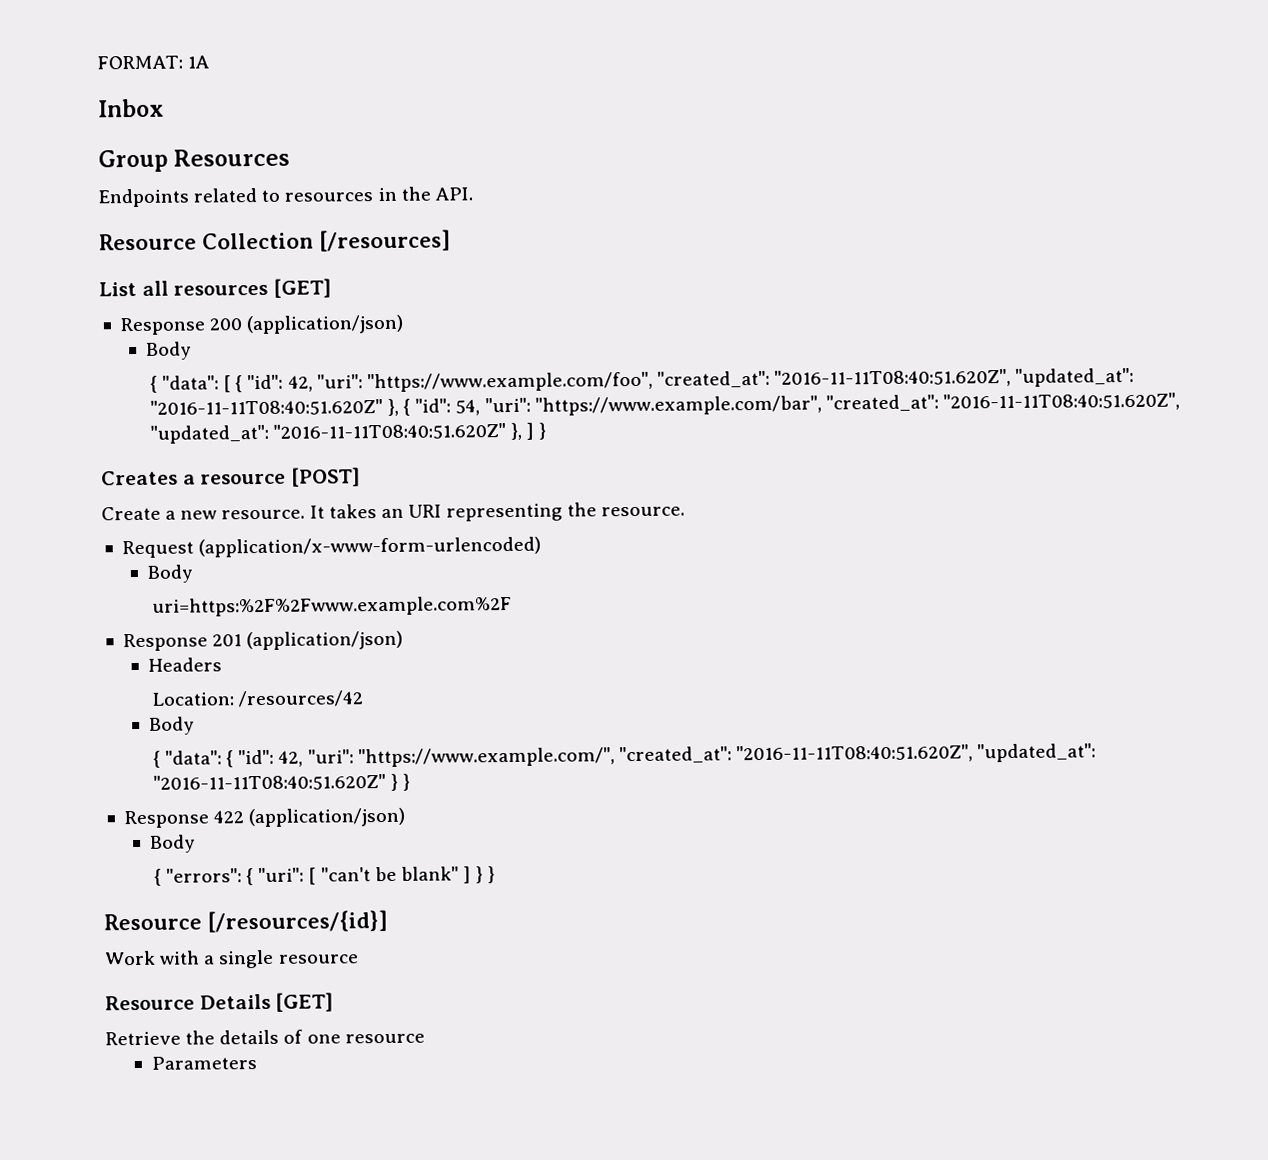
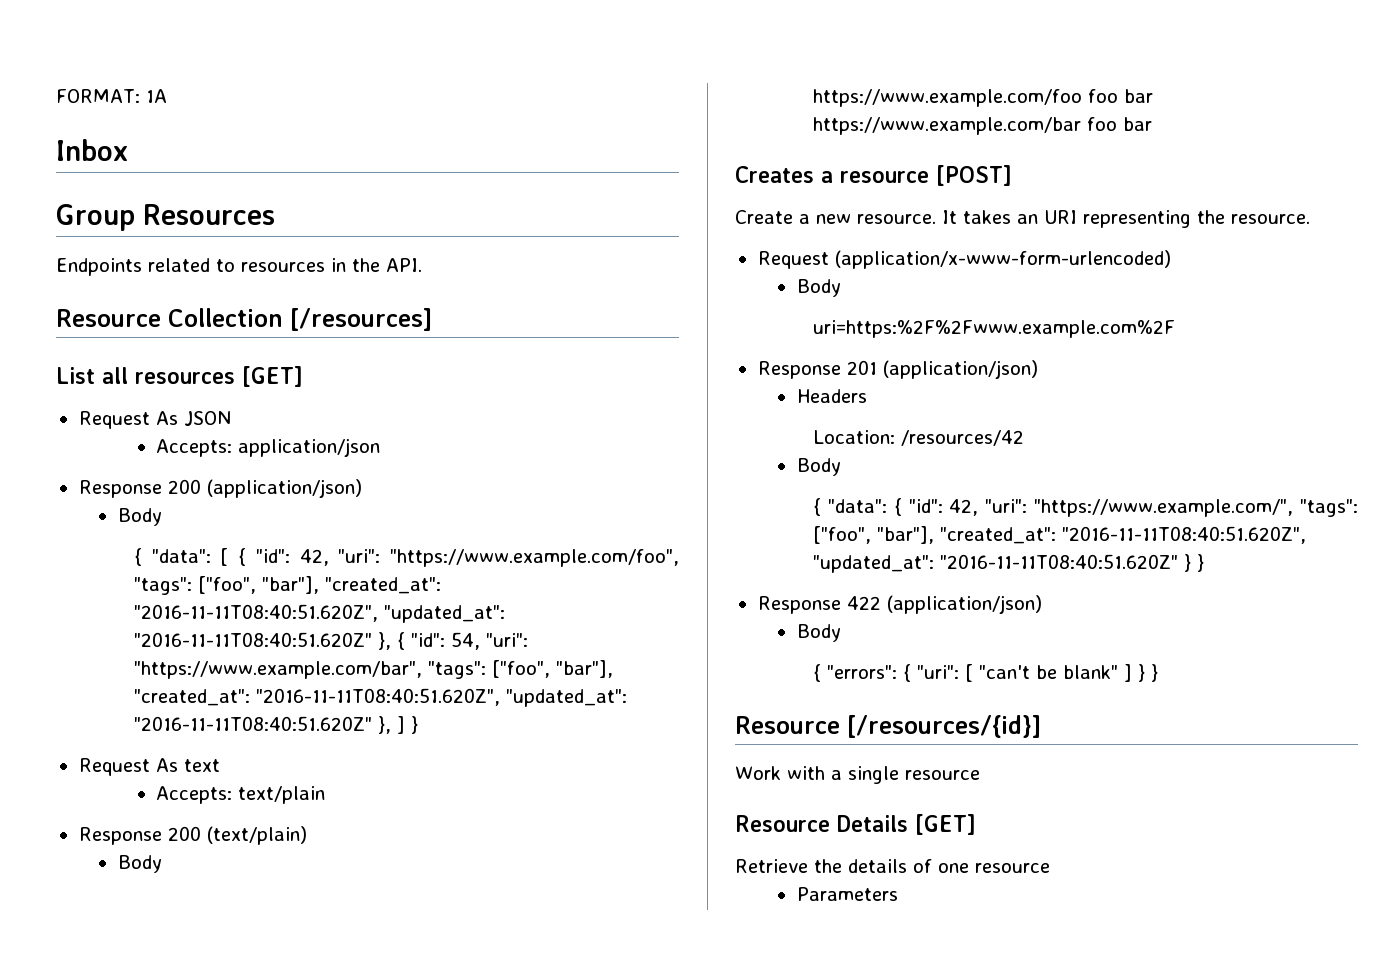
(331, 288) none -> [78,411,231,429] [156,438,381,457] // Request As JSON // Accepts: application/json
(653, 382) none -> [133,576,319,595] "tags": ["foo", "bar"],
(822, 405) none -> [427,660,613,679] "tags": ["foo", "bar"],
(547, 431) none -> [78,758,220,776] [156,786,326,804] [78,826,307,845] [117,855,162,873] [812,89,1153,107] [812,117,1152,135] // Request As text // Accepts: text/plain // Response 200 (text/plain) // Body // https://www.example.com/foo foo bar https://www.example.com/bar foo bar
(615, 757) none -> [1300,499,1358,517] [812,526,934,544] "tags": ["foo", "bar"],

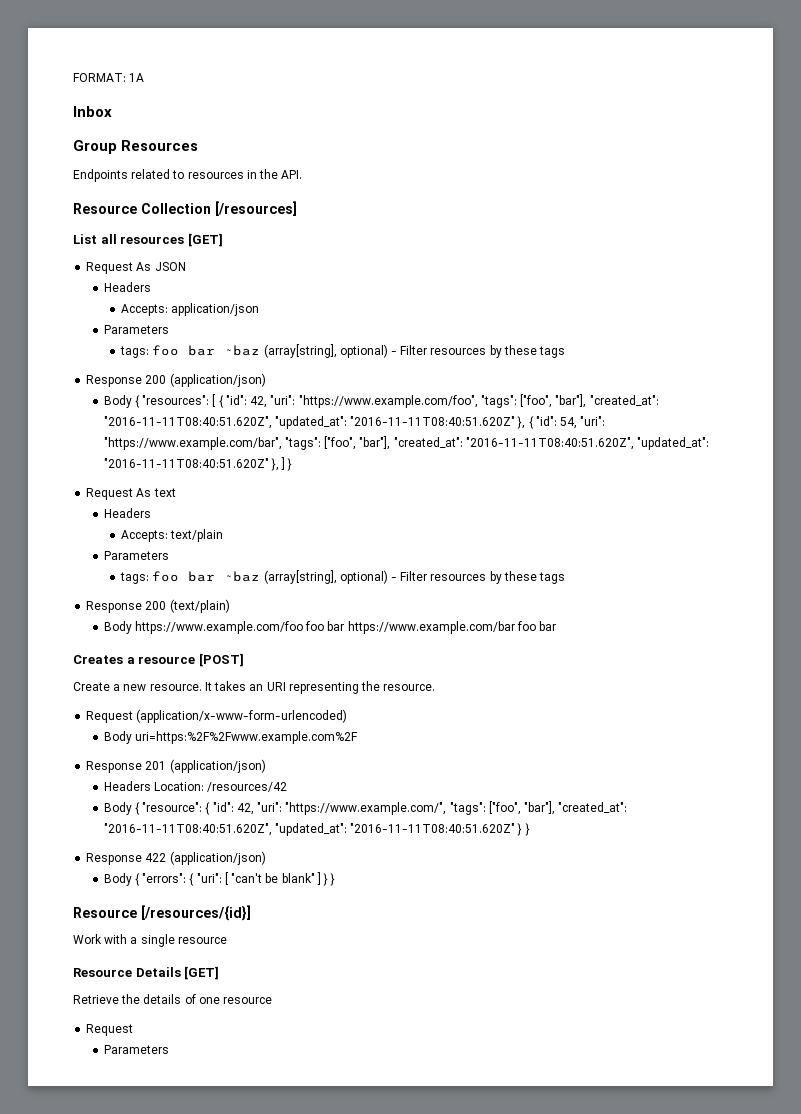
(231, 418) none -> [103,282,151,292] // Headers
(381, 447) none -> [103,325,169,334] [120,344,566,358] // Parameters // tags: foo bar ~baz (array[string], optional) - Filter resources by these tags
[133,548,211,566] // { "data": -> [134,395,210,408] { "resources":
(220, 765) none -> [103,508,151,518] // Headers
(326, 795) none -> [103,551,169,560] [120,570,566,584] // Parameters // tags: foo bar ~baz (array[string], optional) - Filter resources by these tags
(162, 864) // -> (132, 627) none
(841, 288) // -> (132, 737) none
(867, 396) // -> (151, 786) none
[812,498,887,516] // { "data": -> [134,802,203,815] { "resource":
(841, 633) // -> (132, 879) none
(1050, 868) none -> [86,1024,134,1036] // Request

